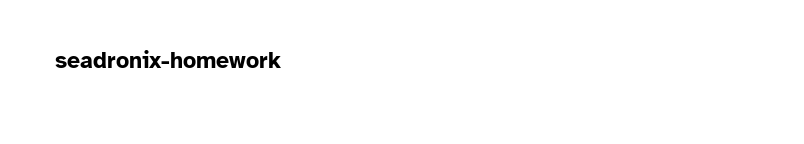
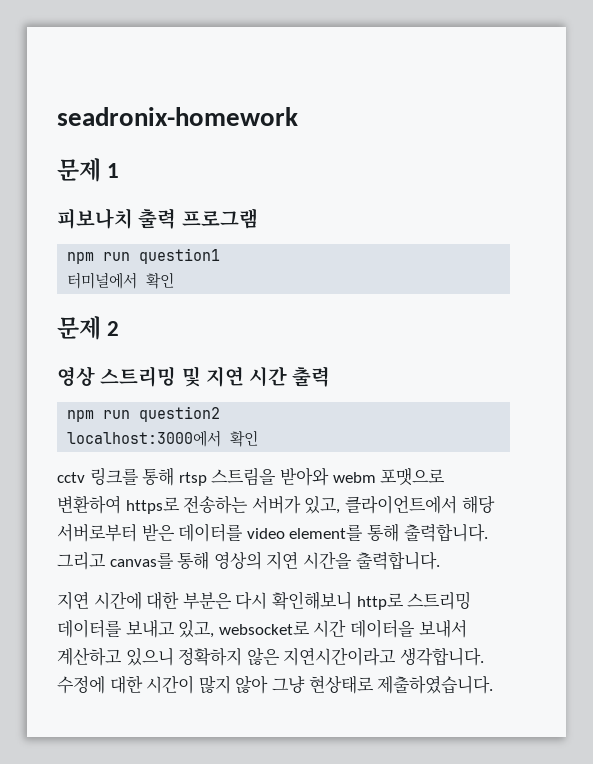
(281, 59) none -> [57,158,120,182] [57,208,258,229] [67,248,221,264] [67,272,175,289] [57,316,120,340] [57,366,331,387] [67,406,221,422] [67,430,259,447] [57,467,446,486] [57,495,495,514] [57,523,488,542] [57,551,440,570] [57,591,472,610] [57,619,467,638] [57,647,484,666] [57,675,494,694] // 문제 1 // 피보나치 출력 프로그램 // npm run question1 // 터미널에서 확인 // 문제 2 // 영상 스트리밍 및 지연 시간 출력 // npm run question2 // localhost:3000에서 확인 // cctv 링크를 통해 rtsp 스트림을 받아와 webm 포맷으로 변환하여 https로 전송하는 서버가 있고, 클라이언트에서 해당 서버로부터 받은 데이터를 video element를 통해 출력합니다. 그리고 canvas를 통해 영상의 지연 시간을 출력합니다. // 지연 시간에 대한 부분은 다시 확인해보니 http로 스트리밍 데이터를 보내고 있고, websocket로 시간 데이터을 보내서 계산하고 있으니 정확하지 않은 지연시간이라고 생각합니다. 수정에 대한 시간이 많지 않아 그냥 현상태로 제출하였습니다.

